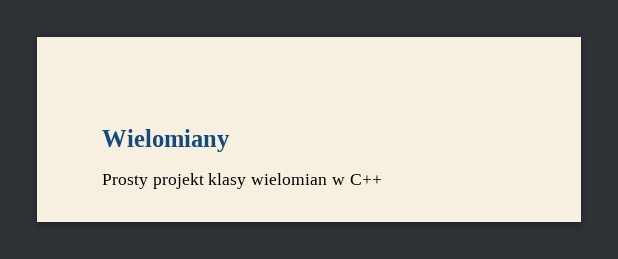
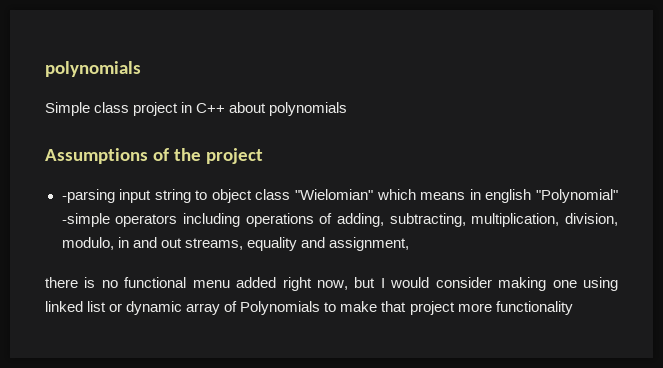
[102,129,230,152] [102,173,382,189] Wielomiany // Prosty projekt klasy wielomian w C++ -> [45,61,141,77] [45,102,348,116] [45,148,263,164] [61,189,619,203] [61,213,618,227] [61,237,409,251] [45,277,619,291] [45,301,573,315] polynomials // Simple class project in C++ about polynomials // Assumptions of the project // -parsing input string to object class "Wielomian" which means in english "Polynomial" -simple operators including operations of adding, subtracting, multiplication, division, modulo, in and out streams, equality and assignment, // there is no functional menu added right now, but I would consider making one using linked list or dynamic array of Polynomials to make that project more functionality

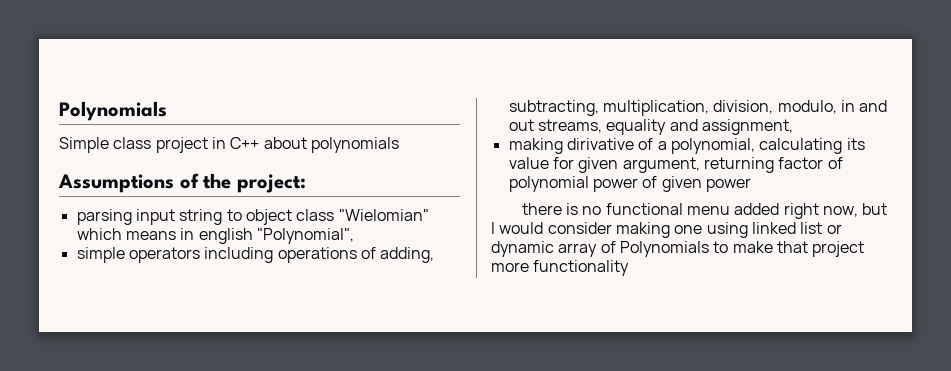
[45,61,141,77] polynomials -> [59,101,167,121] Polynomials
[205,148,263,164] [61,189,115,203] project // -parsing -> [236,174,306,193] [76,209,132,225] project: // parsing
[536,189,619,203] [61,213,110,227] "Polynomial" -simple -> [256,228,354,244] [76,247,125,263] "Polynomial", // simple
(409, 244) none -> [508,138,865,154] [508,157,843,173] [508,176,751,192] // making dirivative of a polynomial, calculating its value for given argument, returning factor of polynomial power of given power

